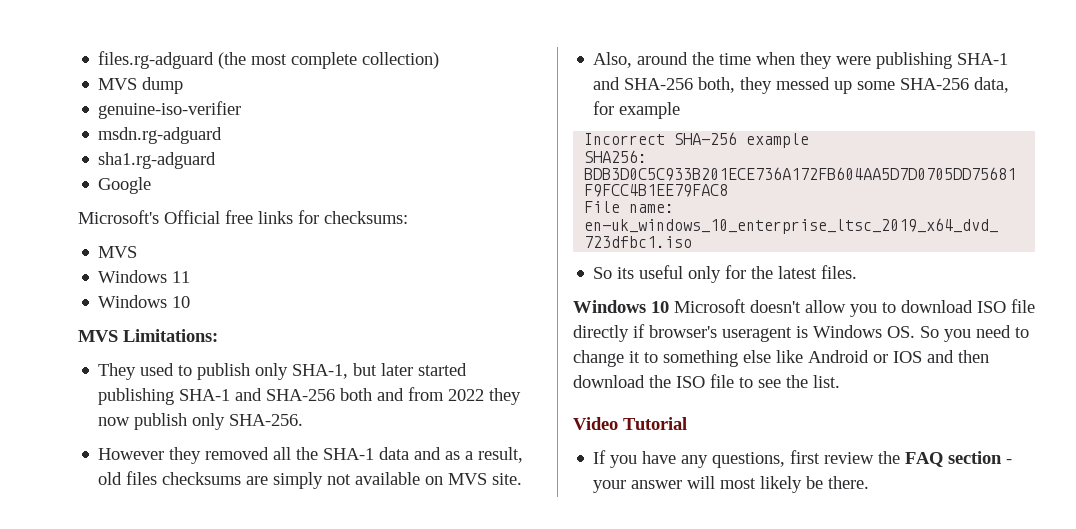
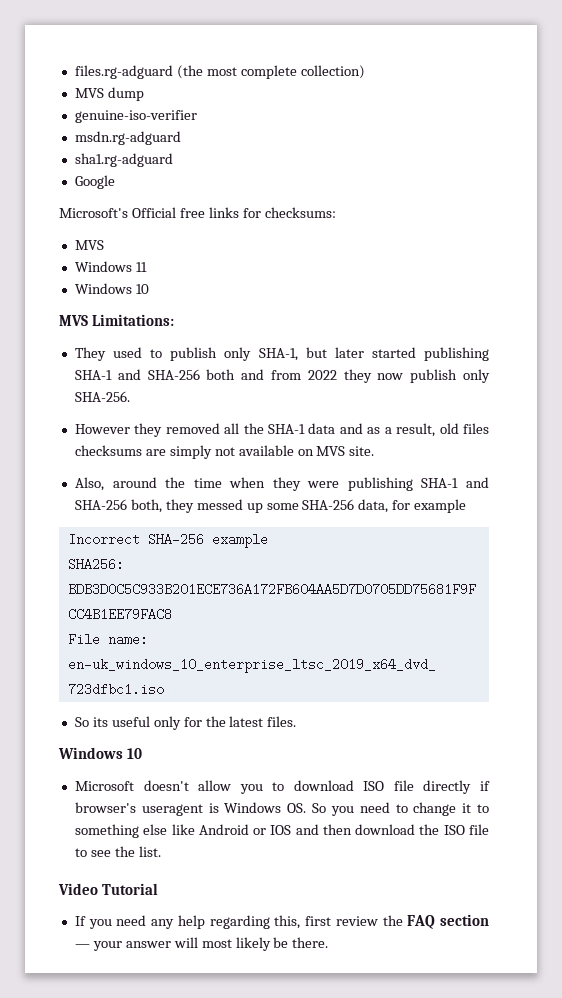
(669, 307) none -> (142, 753) //
[642,451,786,468] have any questions, -> [116,915,301,929] need any help regarding this,
[1006,459,1013,464] - -> [74,944,90,948] —

